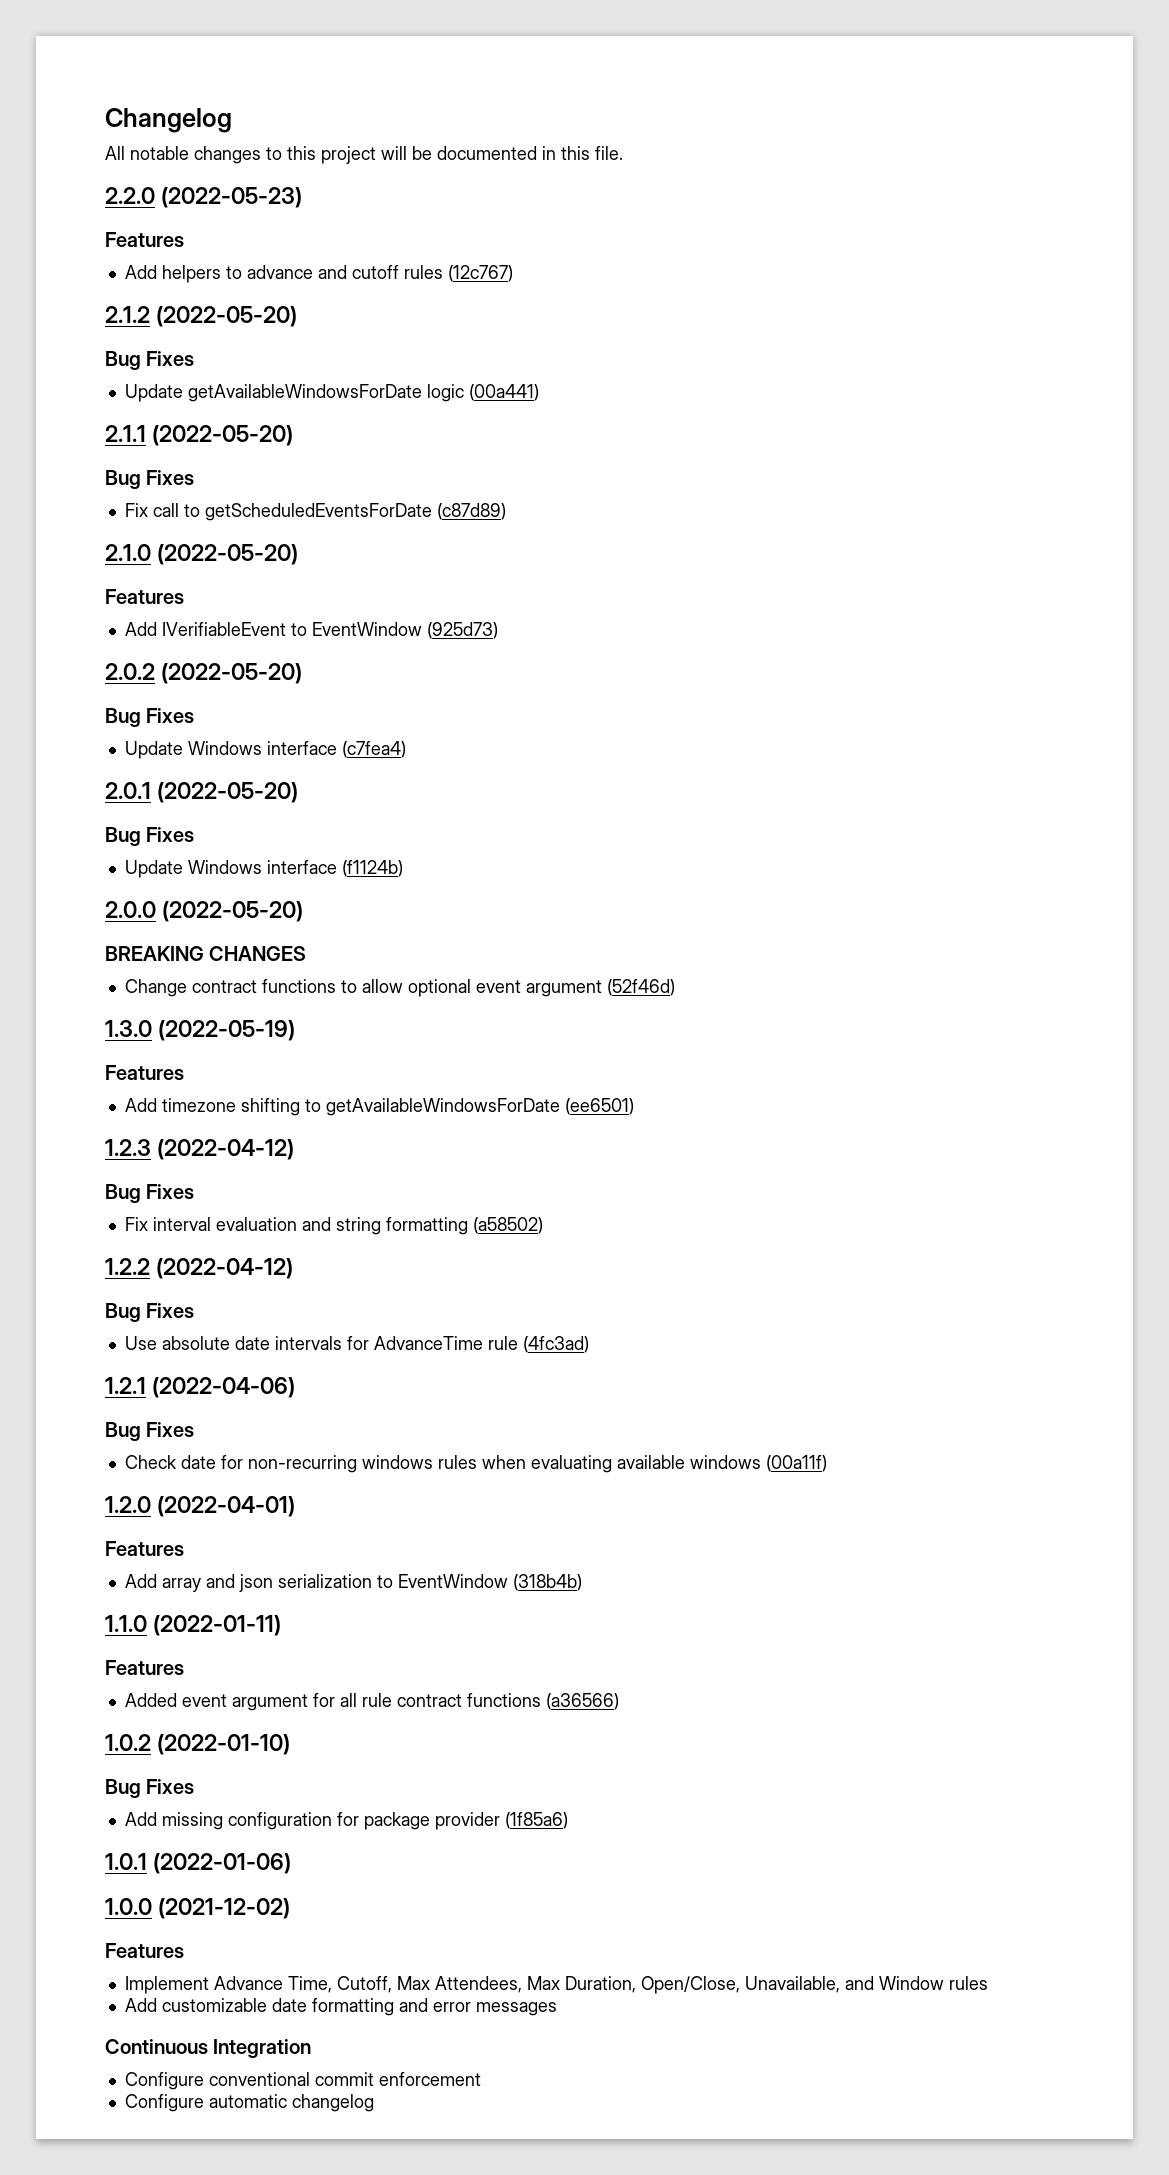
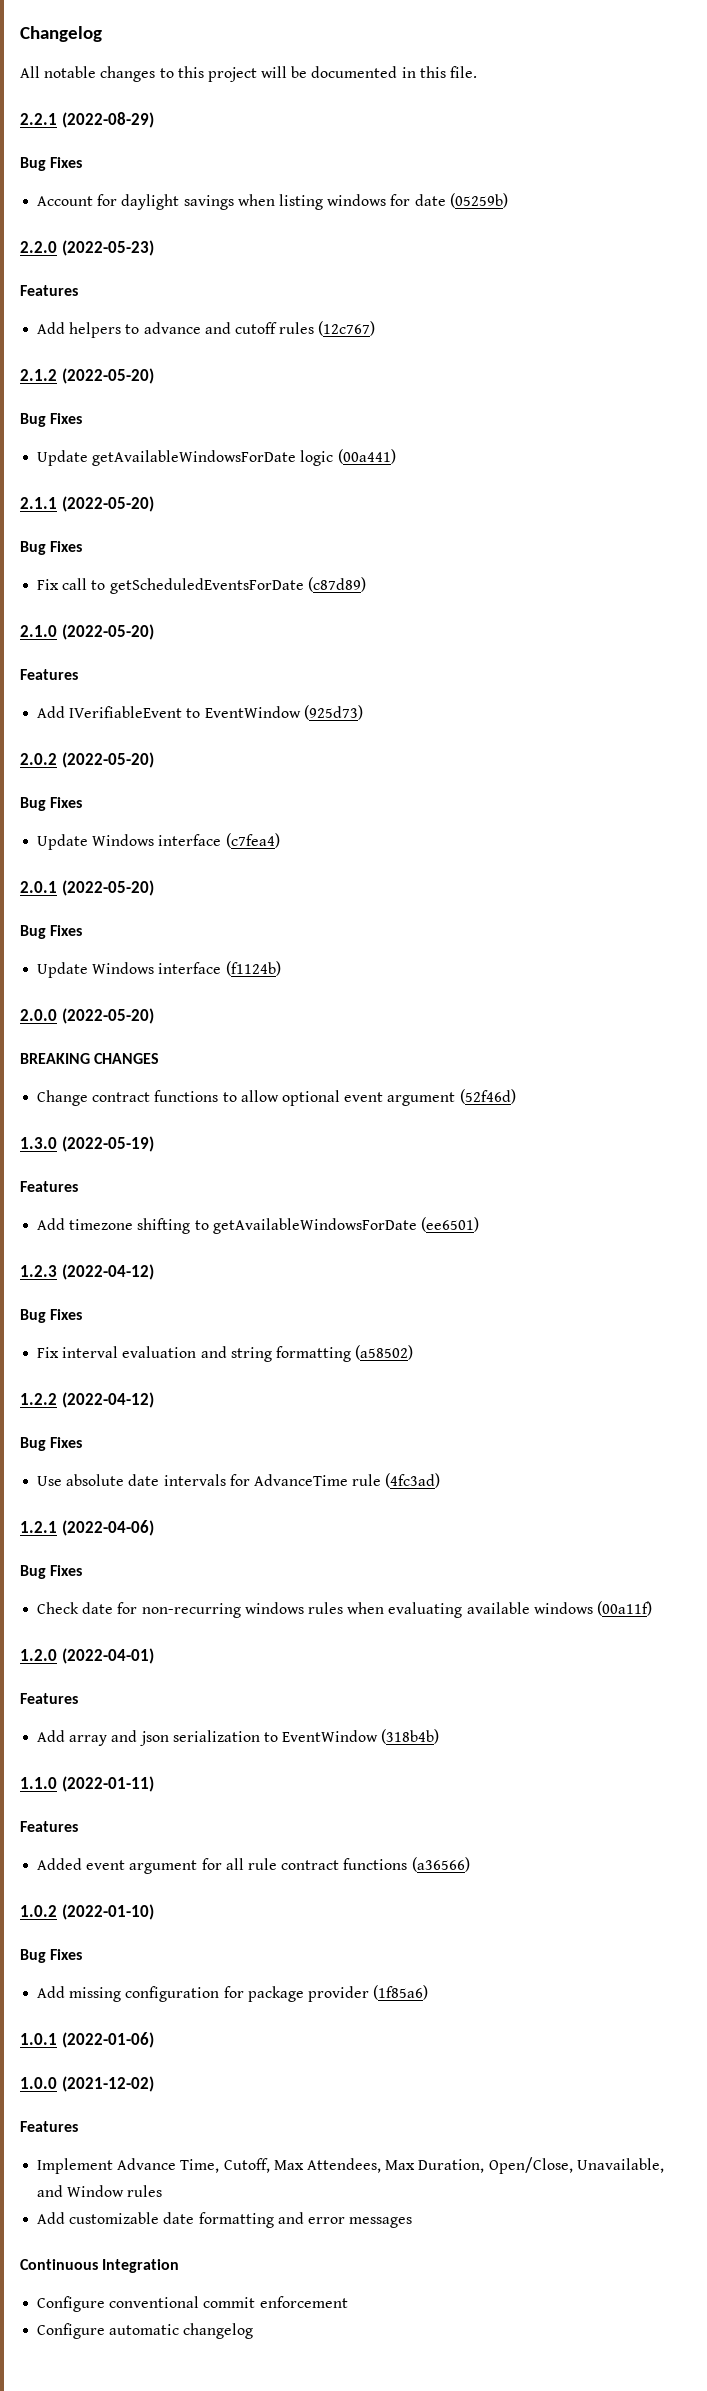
(623, 153) none -> [20,112,154,128] [20,157,83,171] [37,193,508,210] // 2.2.1 (2022-08-29) // Bug Fixes // Account for daylight savings when listing windows for date (05259b)

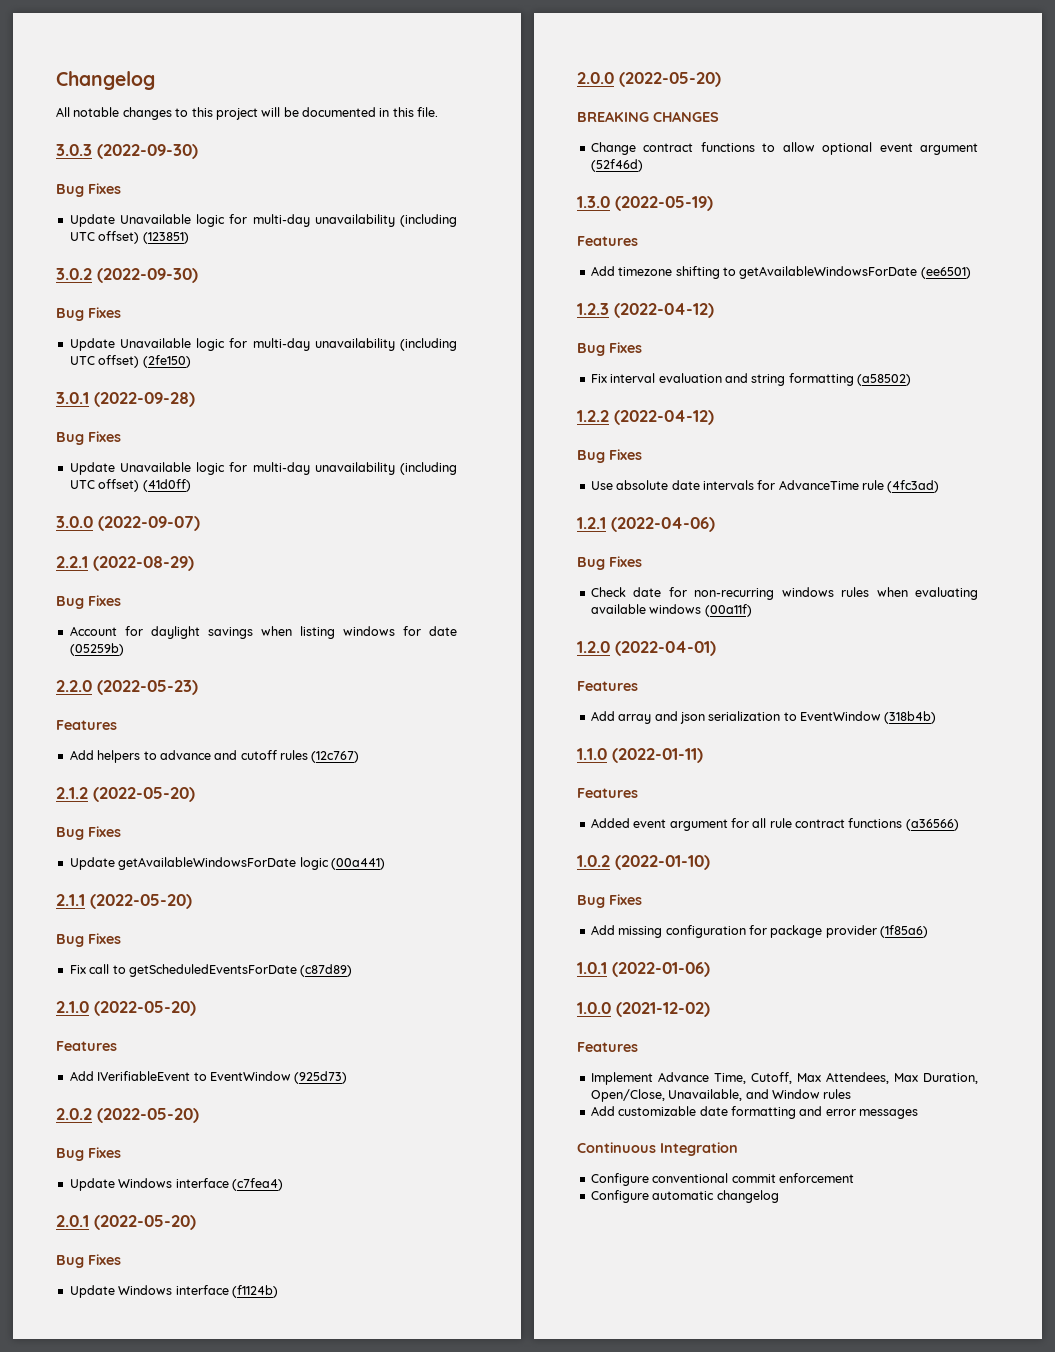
(478, 72) none -> [56,144,198,159] [56,183,121,197] [69,214,457,227] [69,231,189,244] [56,268,198,283] [56,307,121,321] [69,338,457,351] [69,355,191,368] [56,392,195,407] [56,431,121,445] [69,462,457,475] [69,479,191,492] [56,516,200,531] // 3.0.3 (2022-09-30) // Bug Fixes // Update Unavailable logic for multi-day unavailability (including UTC offset) (123851) // 3.0.2 (2022-09-30) // Bug Fixes // Update Unavailable logic for multi-day unavailability (including UTC offset) (2fe150) // 3.0.1 (2022-09-28) // Bug Fixes // Update Unavailable logic for multi-day unavailability (including UTC offset) (41d0ff) // 3.0.0 (2022-09-07)

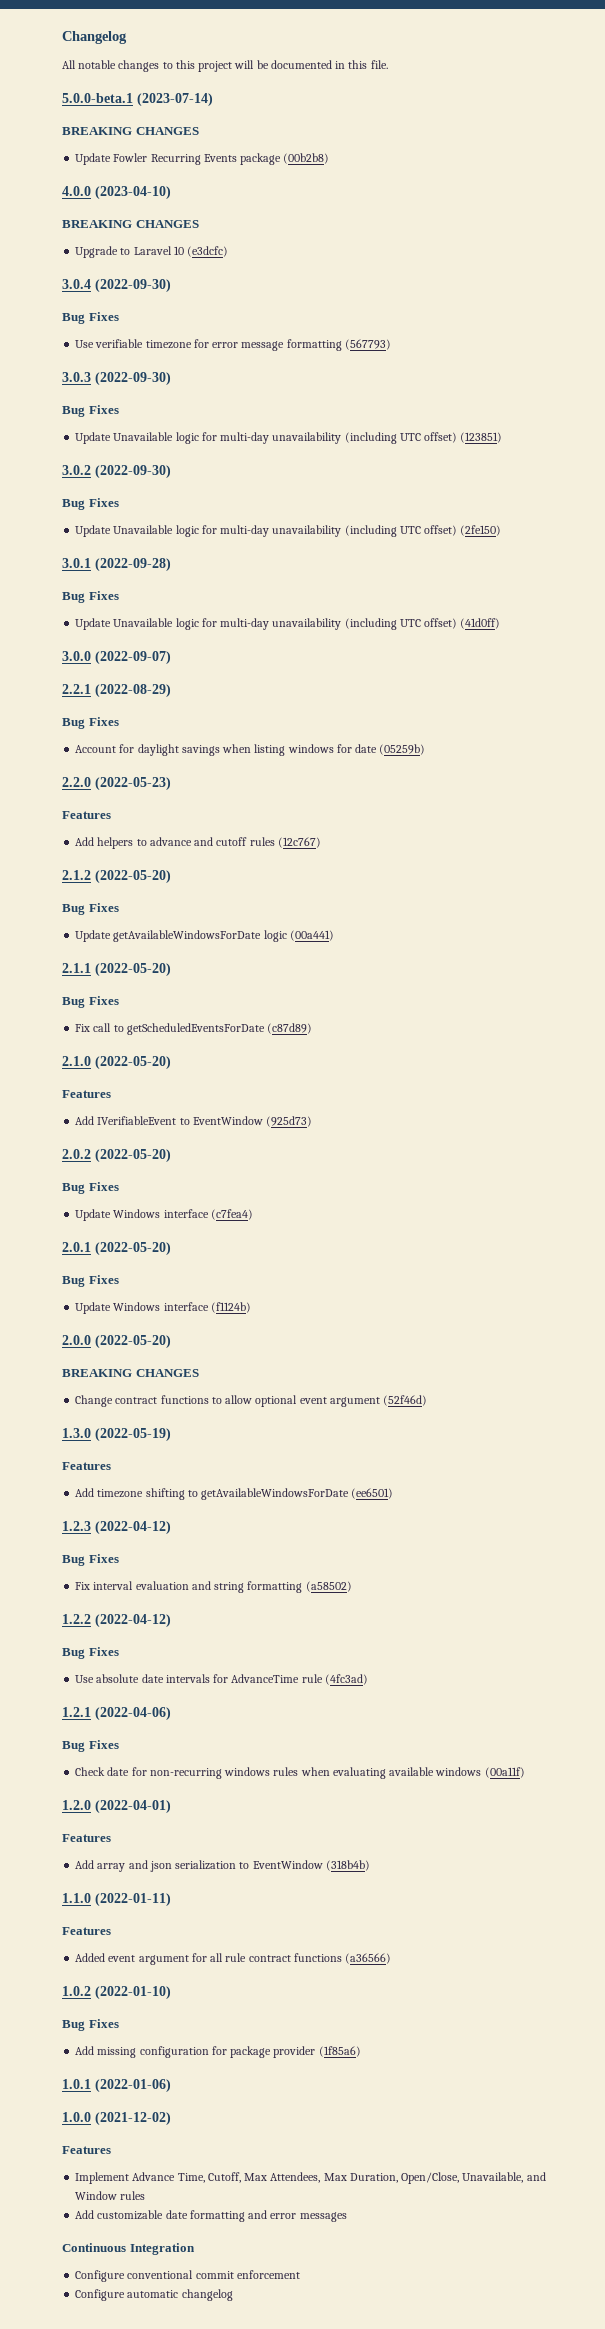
(439, 112) none -> [62,93,213,106] [62,127,199,135] [75,153,330,165] [62,186,171,199] [62,220,199,228] [75,246,229,258] [62,279,171,292] [62,312,119,324] [75,339,391,351] // 5.0.0-beta.1 (2023-07-14) // BREAKING CHANGES // Update Fowler Recurring Events package (00b2b8) // 4.0.0 (2023-04-10) // BREAKING CHANGES // Upgrade to Laravel 10 (e3dcfc) // 3.0.4 (2022-09-30) // Bug Fixes // Use verifiable timezone for error message formatting (567793)

